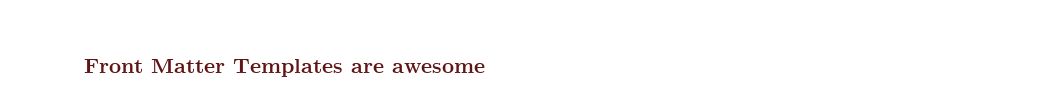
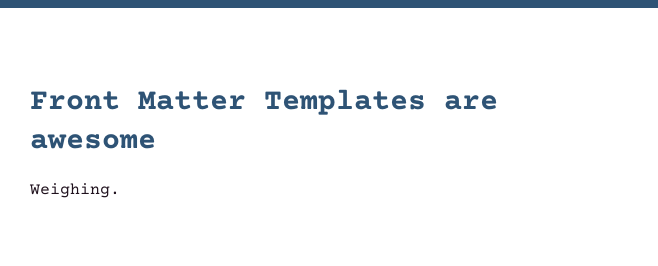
(485, 68) none -> [29,183,120,198] // Weighing.

